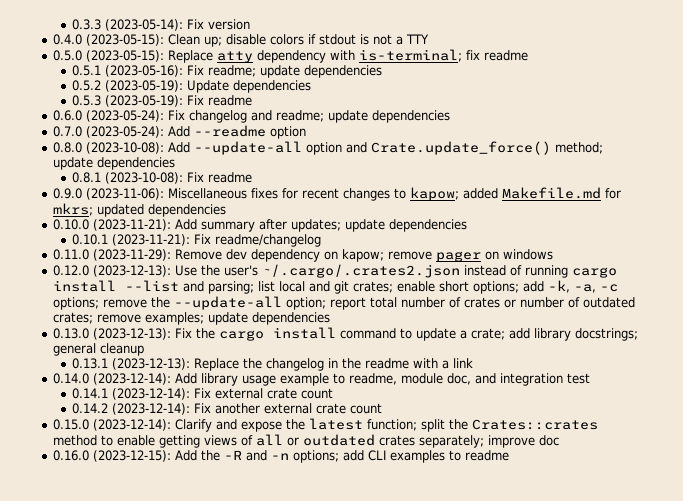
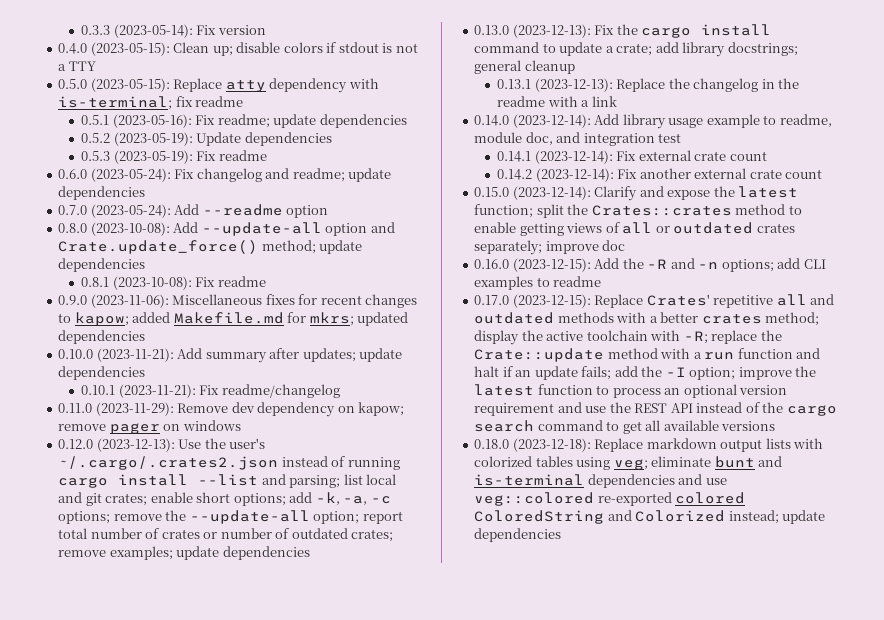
(509, 455) none -> [474,294,835,308] [474,312,820,326] [474,330,782,345] [474,348,821,362] [474,366,817,380] [474,384,788,398] [474,402,837,416] [474,420,776,434] [474,438,824,452] [474,456,783,470] [474,474,727,488] [474,492,746,506] [474,510,826,524] [474,528,562,542] // 0.17.0 (2023-12-15): Replace Crates' repetitive all and outdated methods with a better crates method; display the active toolchain with -R; replace the Crate::update method with a run function and halt if an update fails; add the -I option; improve the latest function to process an optional version requirement and use the REST API instead of the cargo search command to get all available versions // 0.18.0 (2023-12-18): Replace markdown output lists with colorized tables using veg; eliminate bunt and is-terminal dependencies and use veg::colored re-exported colored ColoredString and Colorized instead; update dependencies

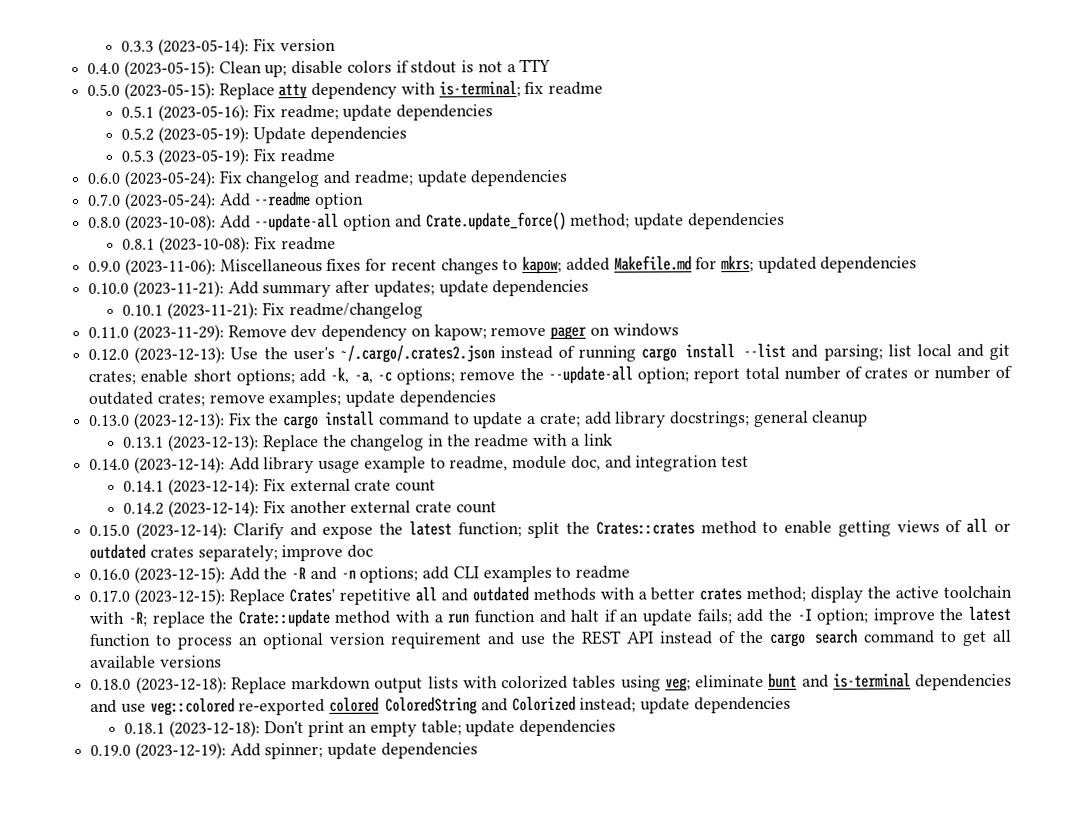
(562, 535) none -> [124,719,617,738] [90,742,478,760] // 0.18.1 (2023-12-18): Don't print an empty table; update dependencies // 0.19.0 (2023-12-19): Add spinner; update dependencies

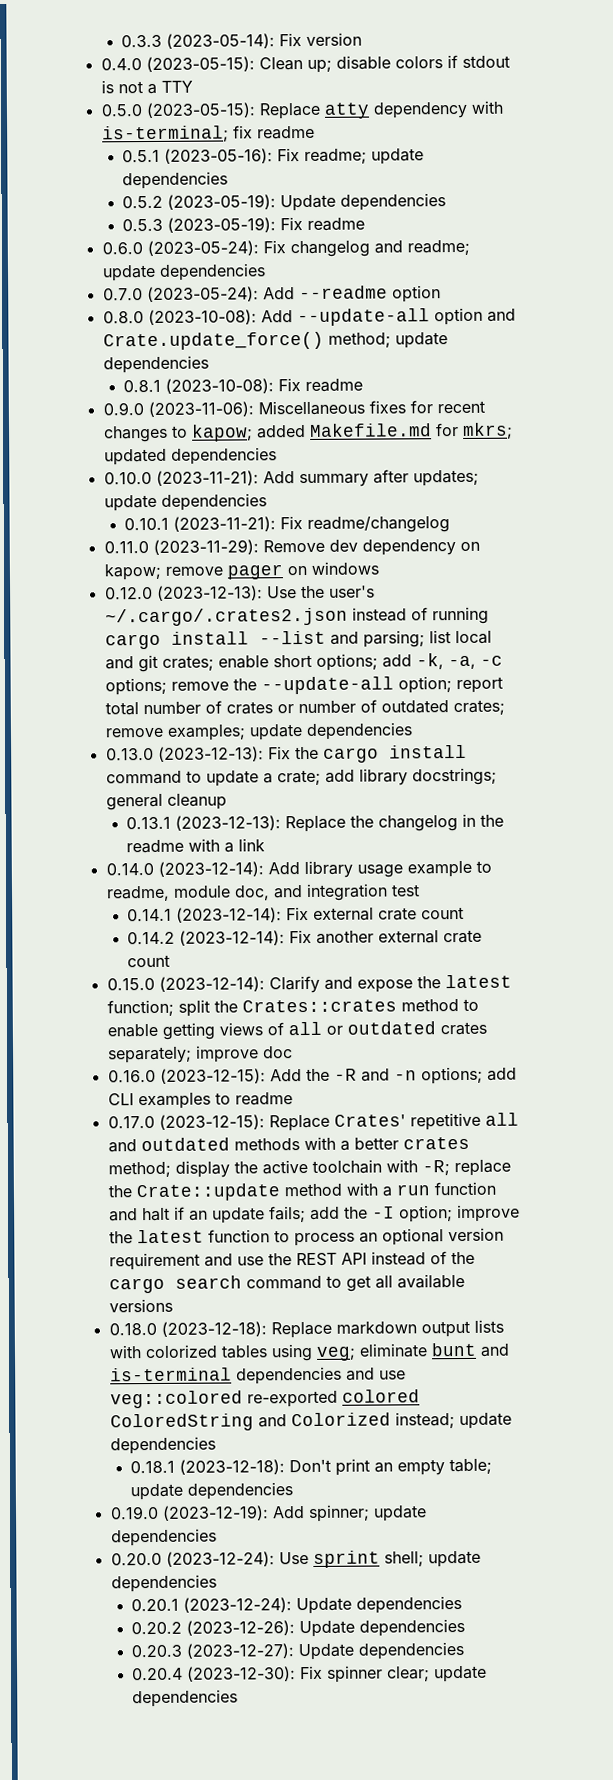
(478, 750) none -> [110,1550,481,1568] [110,1574,217,1593] [131,1596,463,1615] [131,1618,466,1638] [131,1641,465,1661] [132,1665,488,1683] [132,1689,239,1708] // 0.20.0 (2023-12-24): Use sprint shell; update dependencies // 0.20.1 (2023-12-24): Update dependencies // 0.20.2 (2023-12-26): Update dependencies // 0.20.3 (2023-12-27): Update dependencies // 0.20.4 (2023-12-30): Fix spinner clear; update dependencies

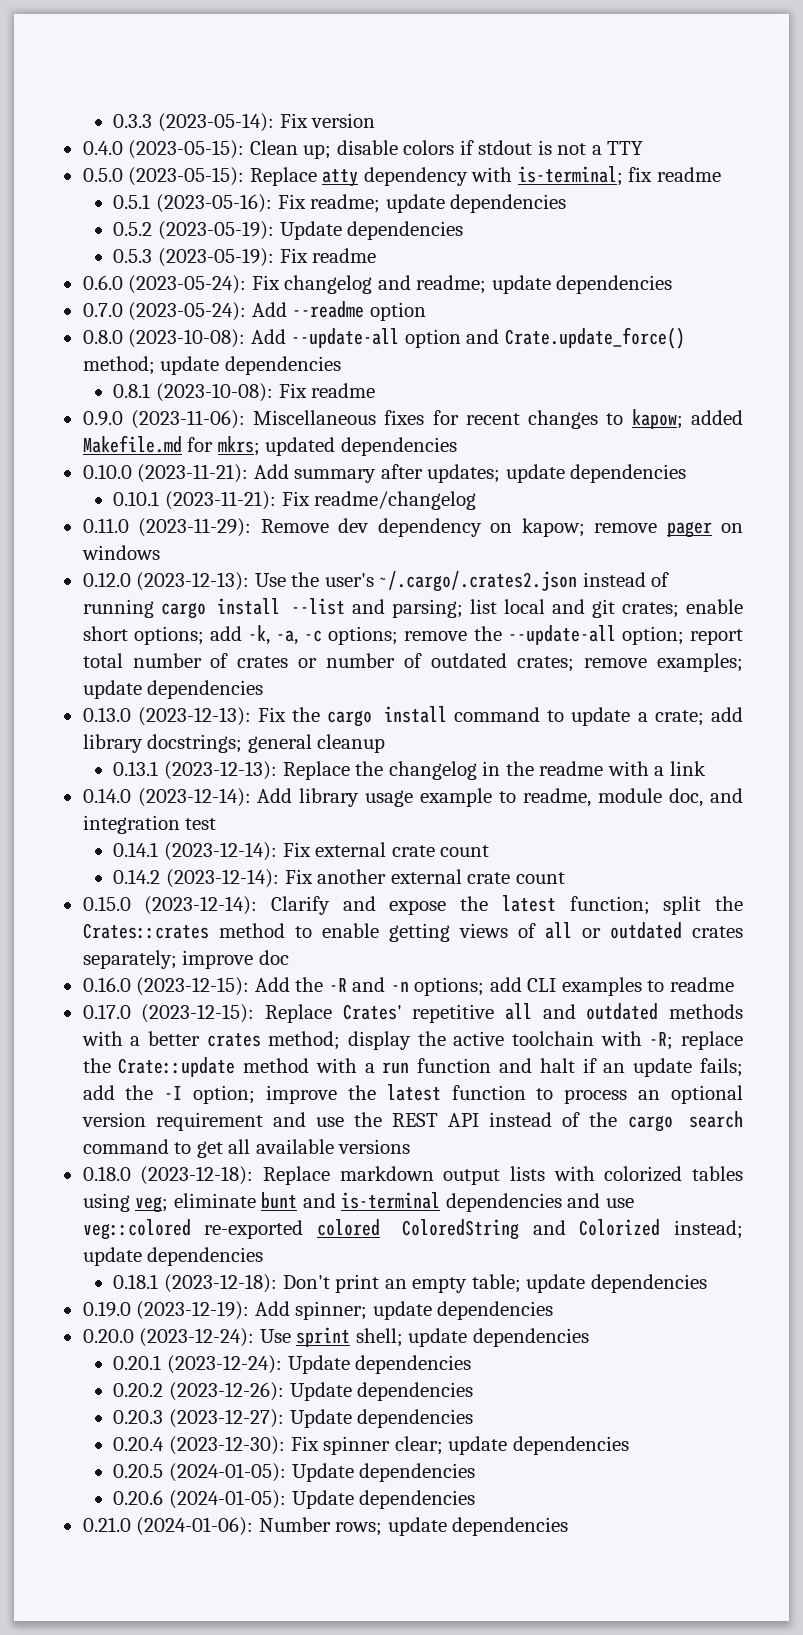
(239, 1698) none -> [113,1463,476,1482] [113,1490,476,1509] [82,1517,569,1536] // 0.20.5 (2024-01-05): Update dependencies // 0.20.6 (2024-01-05): Update dependencies // 0.21.0 (2024-01-06): Number rows; update dependencies

